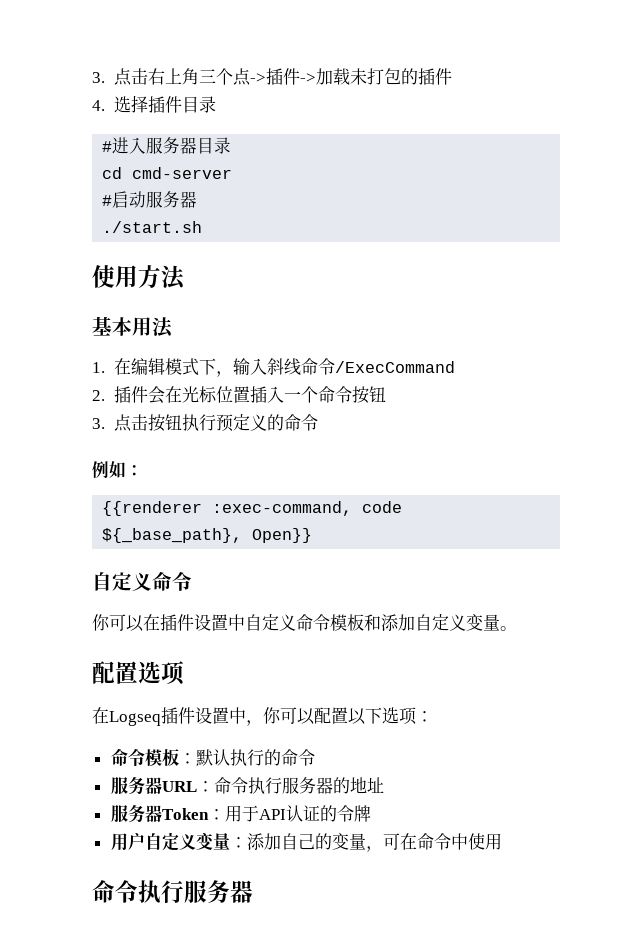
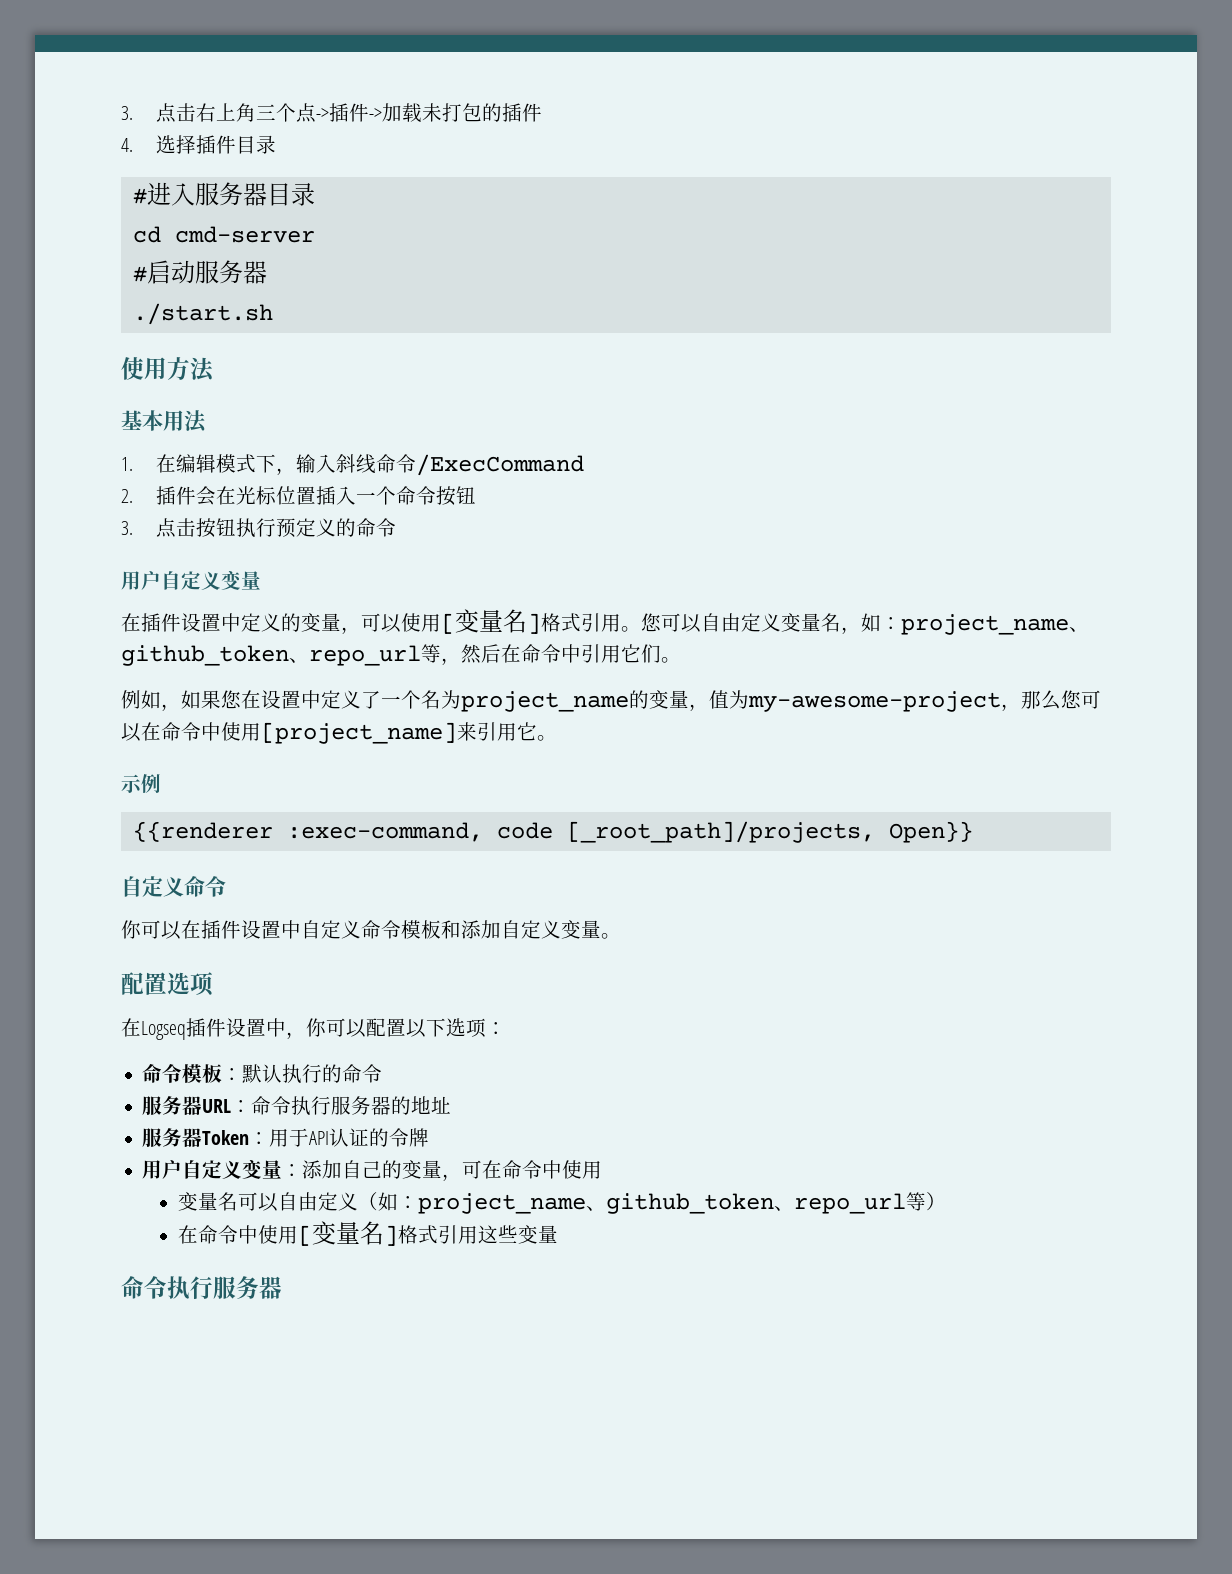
[92,461,143,478] 例如： -> [121,570,261,590] [121,609,1089,635] [121,644,681,666] [121,690,1101,712] [121,722,557,744] [121,774,161,793] 用户自定义变量 // 在插件设置中定义的变量，可以使用[变量名]格式引用。您可以自由定义变量名，如：project_name、github_token、repo_url等，然后在命令中引用它们。 // 例如，如果您在设置中定义了一个名为project_name的变量，值为my-awesome-project，那么您可以在命令中使用[project_name]来引用它。 // 示例
[102,528,243,543] ${_base_path}, -> [566,821,875,843] [_root_path]/projects,
(502, 841) none -> [177,1192,946,1214] [177,1221,558,1246] // 变量名可以自由定义（如：project_name、github_token、repo_url等） // 在命令中使用[变量名]格式引用这些变量

